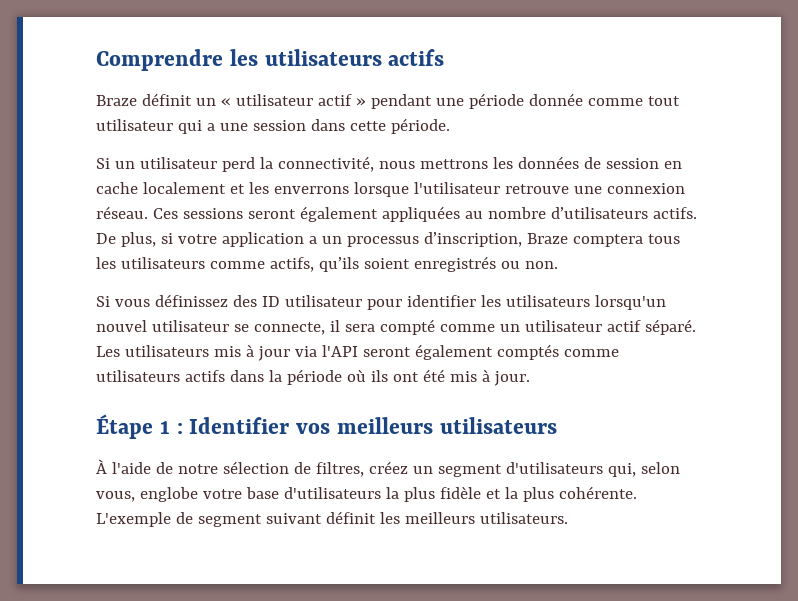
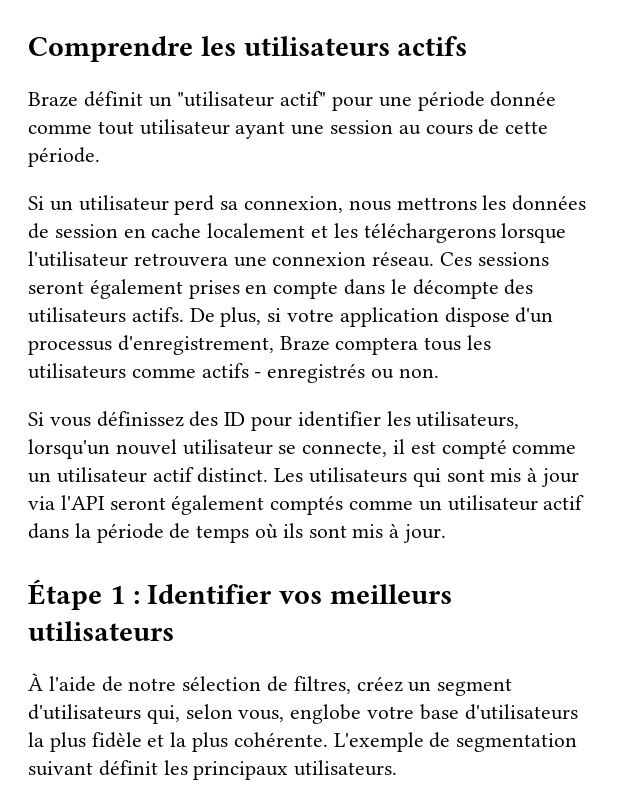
[220,94,432,109] « utilisateur actif » pendant -> [177,91,374,111] "utilisateur actif" pour
[177,119,345,134] qui a une session dans -> [235,119,500,139] ayant une session au cours de
[259,156,374,172] la connectivité, -> [220,196,344,213] sa connexion,
[273,186,349,194] enverrons -> [363,223,496,243] téléchargerons
[504,184,569,194] retrouve -> [133,253,228,267] retrouvera
[381,206,648,222] appliquées au nombre d’utilisateurs -> [188,279,534,299] [28,307,126,323] prises en compte dans le décompte des utilisateurs
[308,232,522,247] a un processus d’inscription, -> [444,307,554,327] [28,335,274,355] dispose d'un processus d'enregistrement,
[269,257,410,272] actifs, qu’ils soient -> [201,363,262,378] actifs -
[284,295,362,307] utilisateur -> (246, 419) none
[505,295,590,307] utilisateurs -> [416,411,520,429] utilisateurs,
[344,324,375,332] sera -> [410,441,436,454] est
[644,319,696,335] séparé. -> [197,467,269,483] distinct.
(209, 351) none -> [412,468,485,487] qui sont
[96,369,445,385] utilisateurs actifs dans la période où ils ont été -> [418,495,585,511] [28,523,347,543] un utilisateur actif dans la période de temps où ils sont
[197,514,262,527] segment -> [456,733,578,752] segmentation
[404,512,475,524] meilleurs -> [193,761,289,780] principaux

